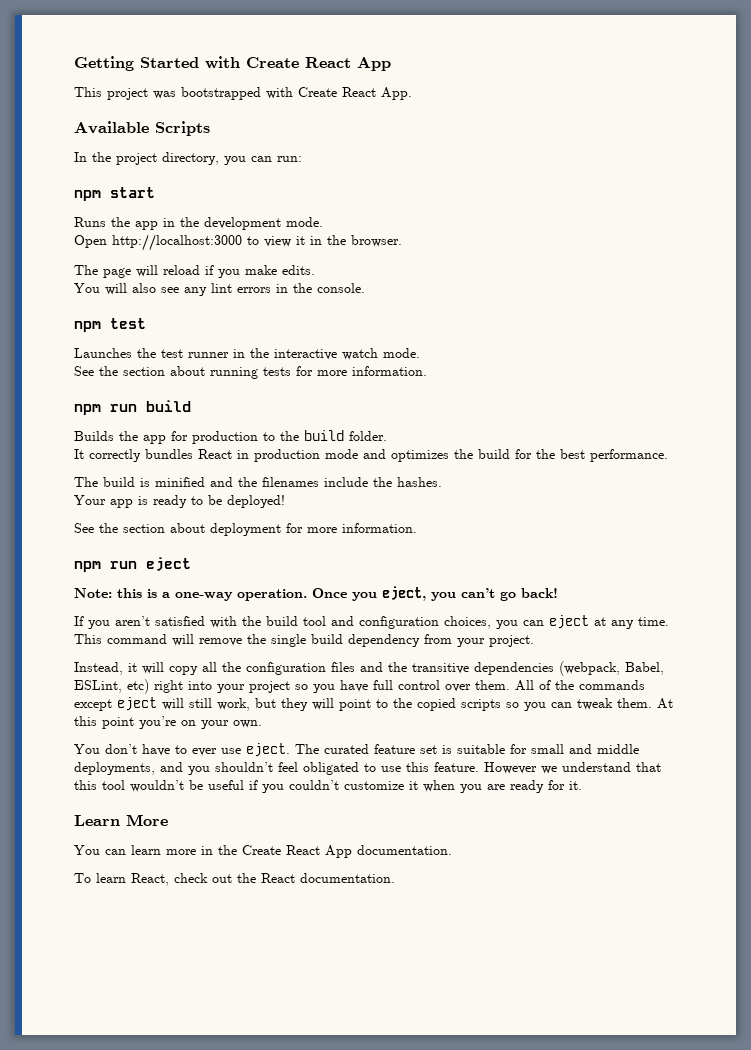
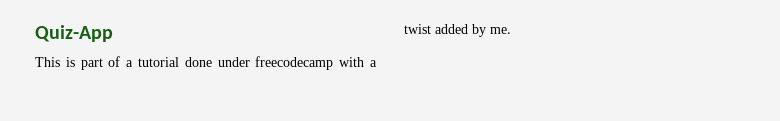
[74,56,391,71] [74,87,412,100] [74,121,210,136] [74,152,302,165] [74,187,155,201] [74,217,323,230] [74,234,402,251] [74,265,315,278] [74,283,365,296] [74,318,146,332] [74,348,420,360] [74,366,427,379] [74,400,191,415] [74,430,387,444] [74,449,668,462] [74,477,442,487] [74,495,285,508] [74,523,417,536] [74,557,191,572] [74,586,558,601] [74,615,669,629] [74,634,534,647] [74,661,664,676] [74,679,645,694] [74,697,673,711] [74,716,262,729] [74,743,639,757] [74,762,661,775] [74,780,582,793] [74,814,168,826] [74,845,452,858] [74,873,395,886] Getting Started with Create React App // This project was bootstrapped with Create React App. // Available Scripts // In the project directory, you can run: // npm start // Runs the app in the development mode. // Open http://localhost:3000 to view it in the browser. // The page will reload if you make edits. // You will also see any lint errors in the console. // npm test // Launches the test runner in the interactive watch mode. // See the section about running tests for more information. // npm run build // Builds the app for production to the build folder. // It correctly bundles React in production mode and optimizes the build for the best performance. // The build is minified and the filenames include the hashes. // Your app is ready to be deployed! // See the section about deployment for more information. // npm run eject // Note: this is a one-way operation. Once you eject, you can’t go back! // If you aren’t satisfied with the build tool and configuration choices, you can eject at any time. This command will remove the single build dependency from your project. // Instead, it will copy all the configuration files and the transitive dependencies (webpack, Babel, ESLint, etc) right into your project so you have full control over them. All of the commands except eject will still work, but they will point to the copied scripts so you can tweak them. At this point you’re on your own. // You don’t have to ever use eject. The curated feature set is suitable for small and middle deployments, and you shouldn’t feel obligated to use this feature. However we understand that this tool wouldn’t be useful if you couldn’t customize it when you are ready for it. // Learn More // You can learn more in the Create React App documentation. // To learn React, check out the React documentation. -> [35,25,113,42] [35,56,378,70] [404,24,511,37] Quiz-App // This is part of a tutorial done under freecodecamp with a twist added by me.

